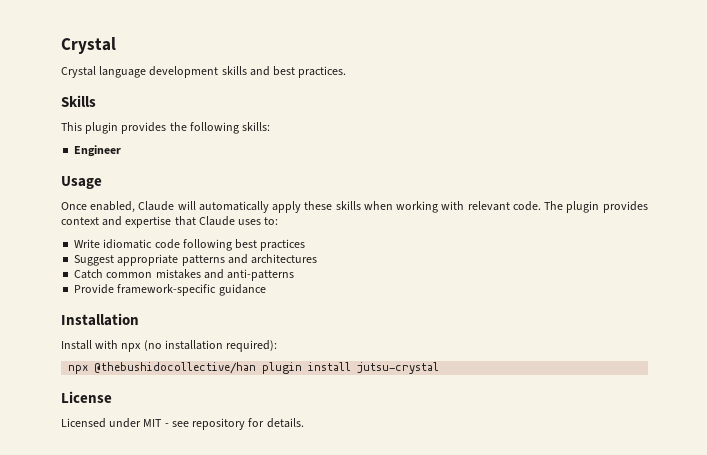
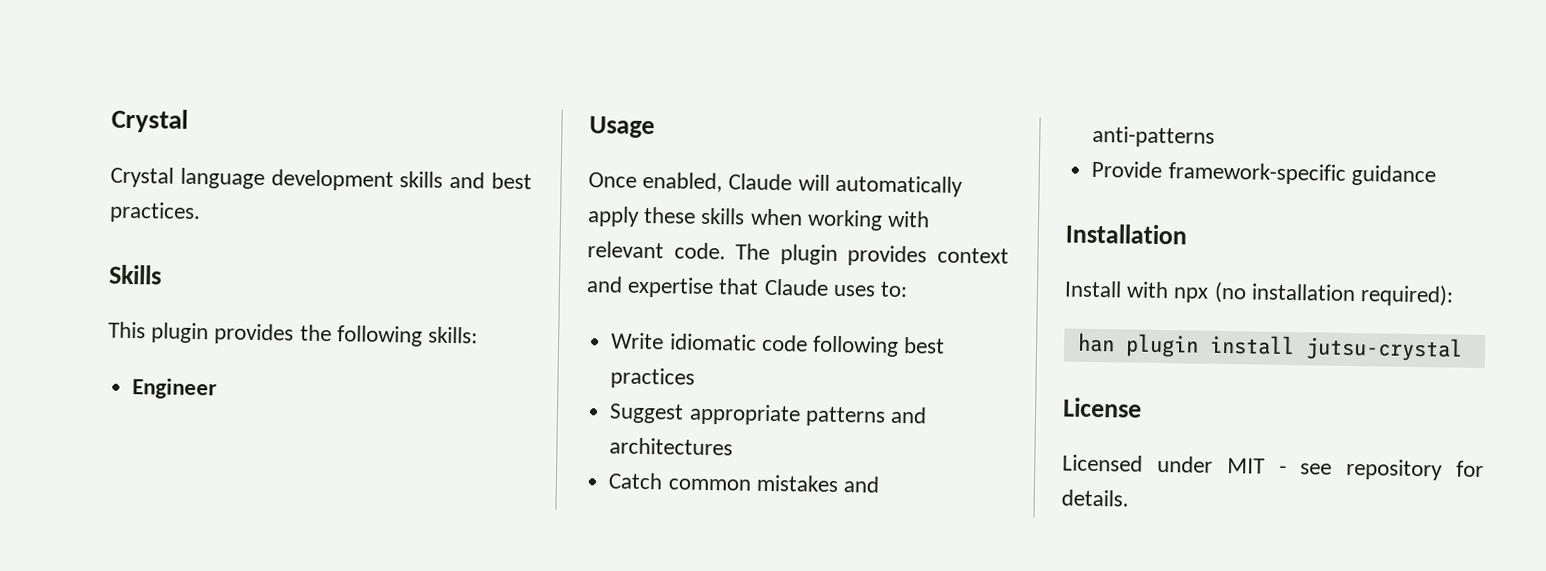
[68,362,257,374] npx @thebushidocollective/han -> [1077,332,1115,353] han

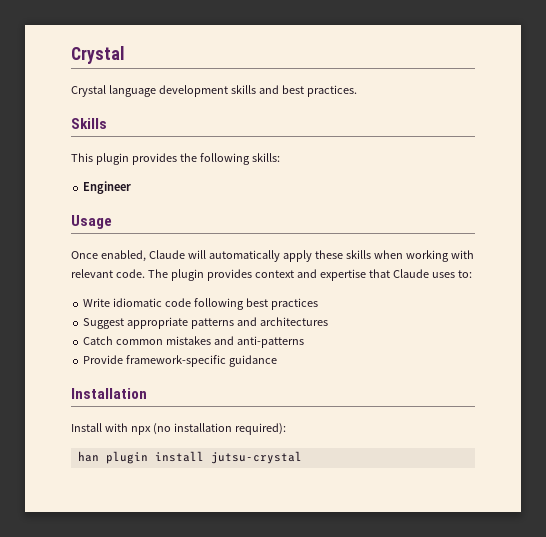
[1062,397,1142,418] [1062,454,1484,481] [1061,489,1129,507] // License // Licensed under MIT - see repository for details. -> (302, 457) none

